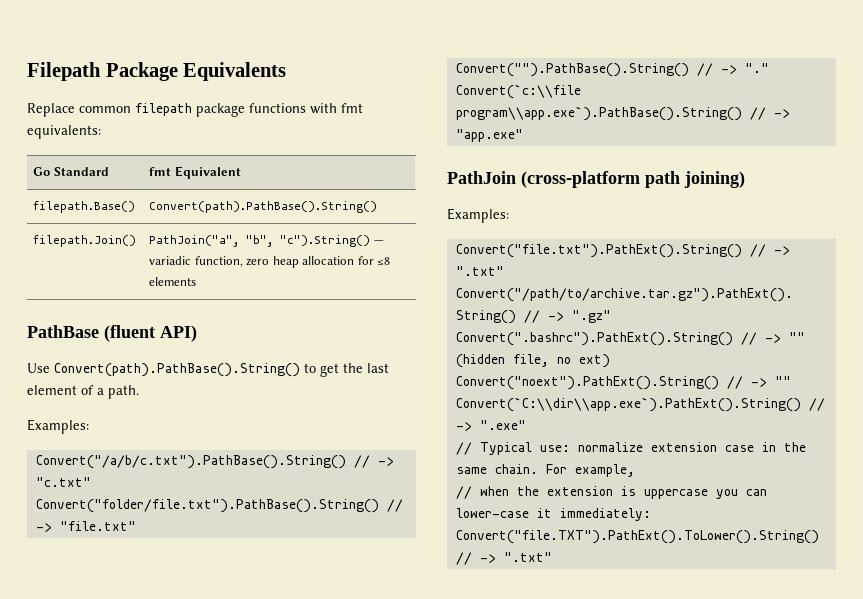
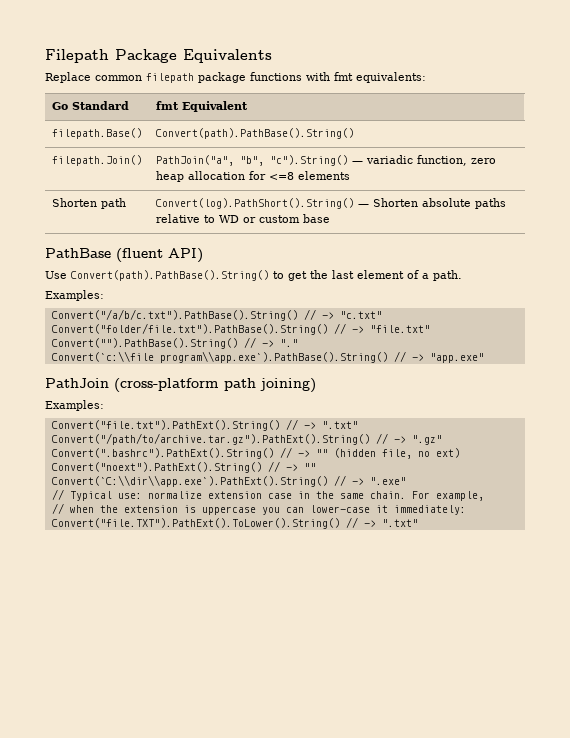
[377,257,391,265] ≤8 -> [268,172,294,180] <=8
(197, 281) none -> [51,198,126,209] [155,198,506,209] [155,214,330,223] // Shorten path | Convert(log).PathShort().String() — Shorten absolute paths relative to WD or custom base

